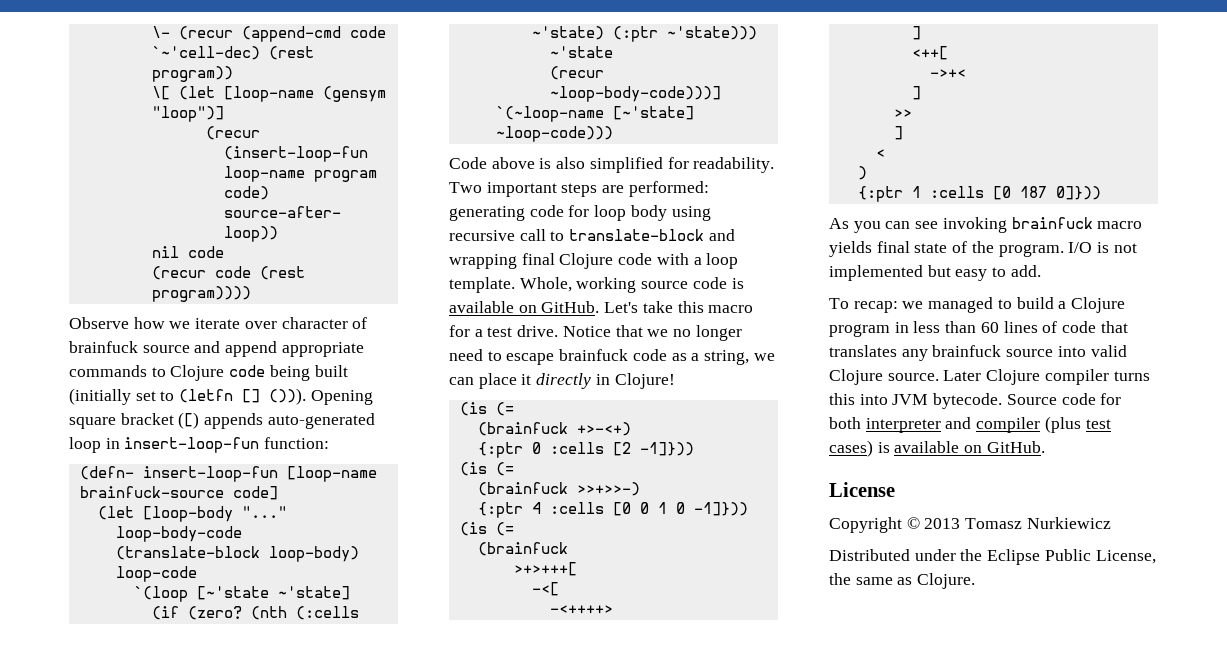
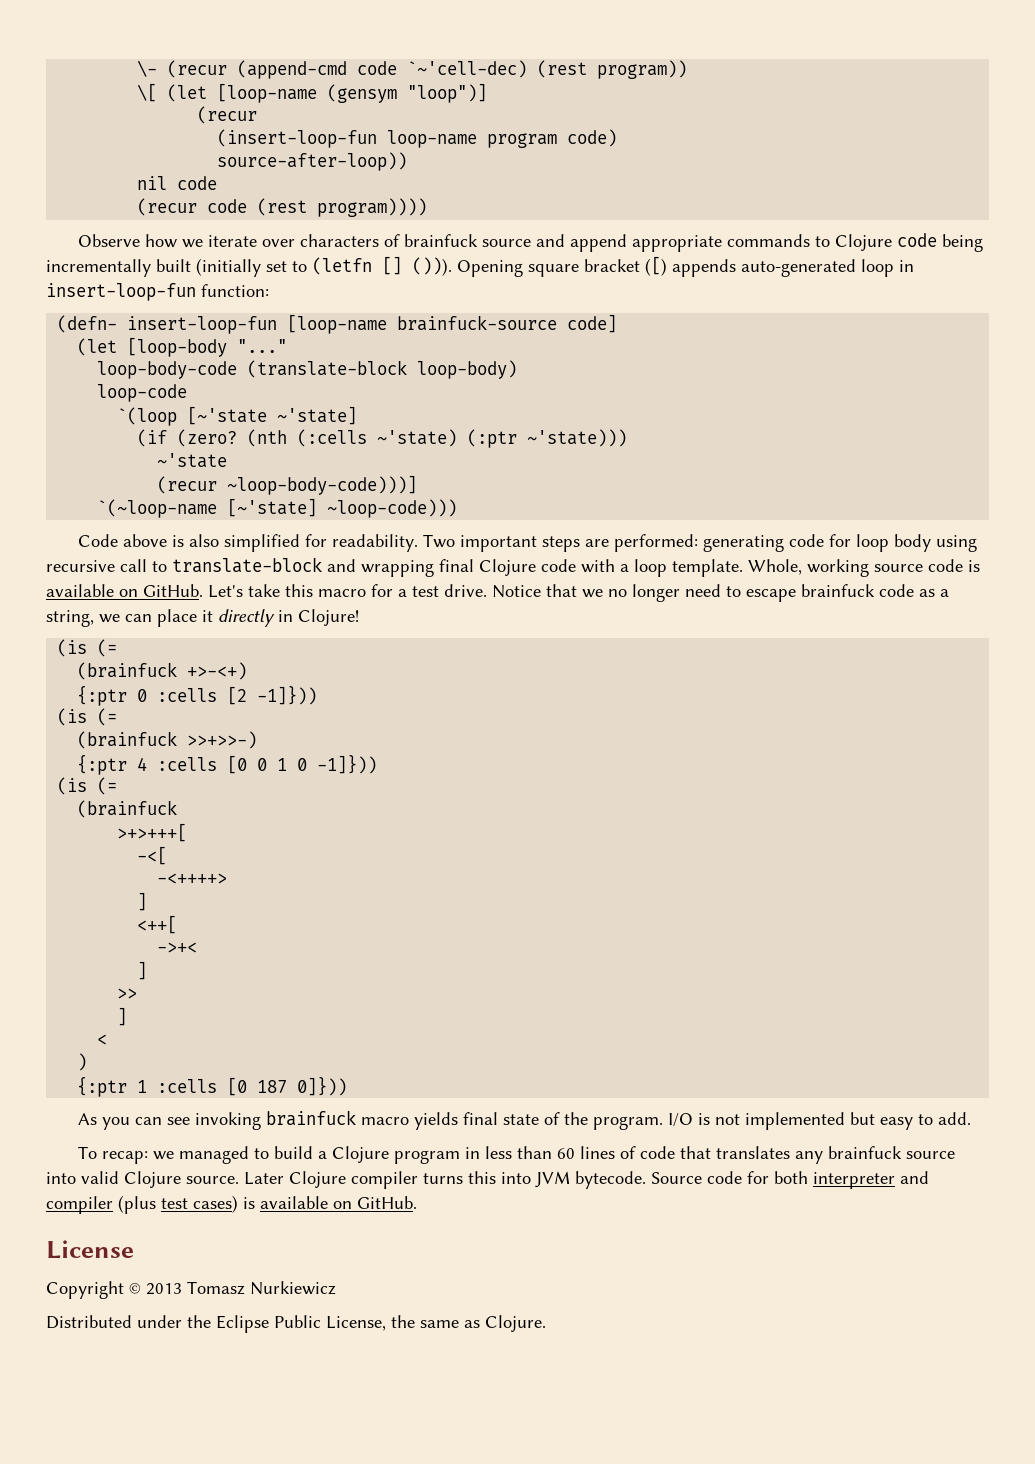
[281,317,348,329] character -> [299,234,379,247] characters
(310, 373) none -> [46,259,151,277] incrementally

